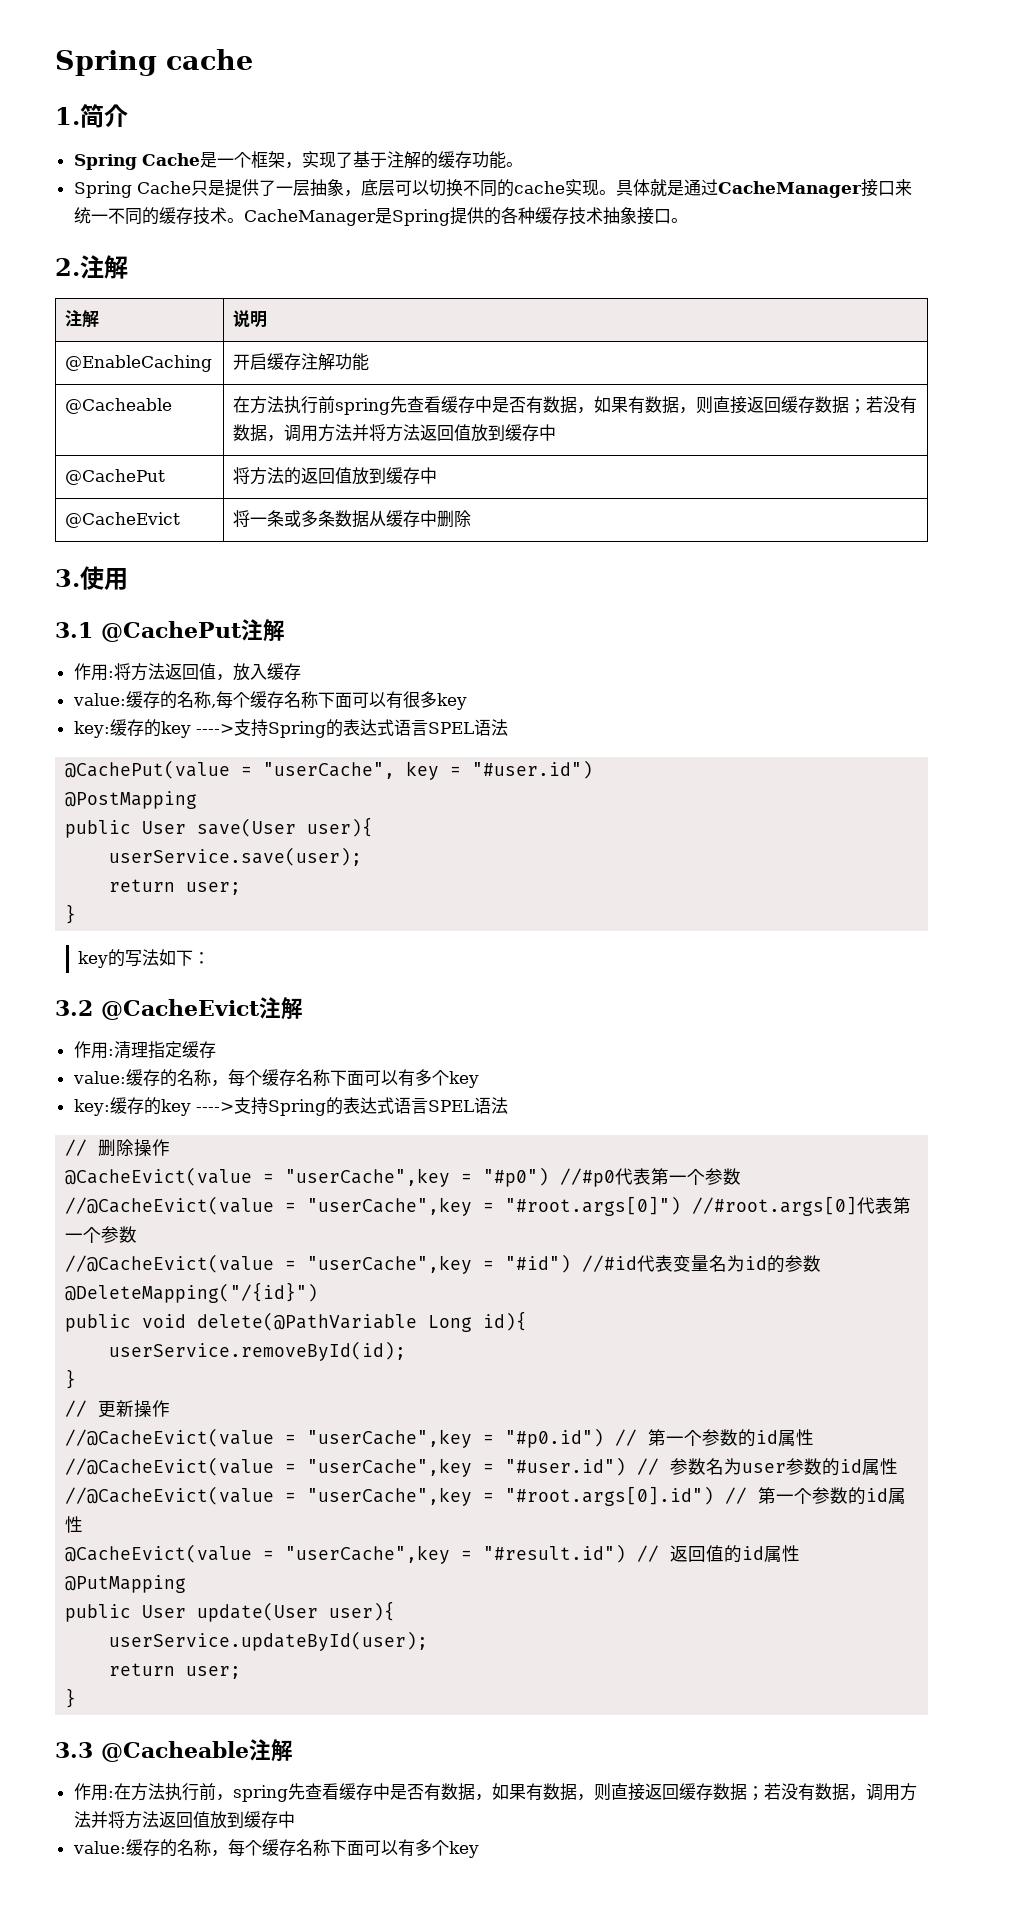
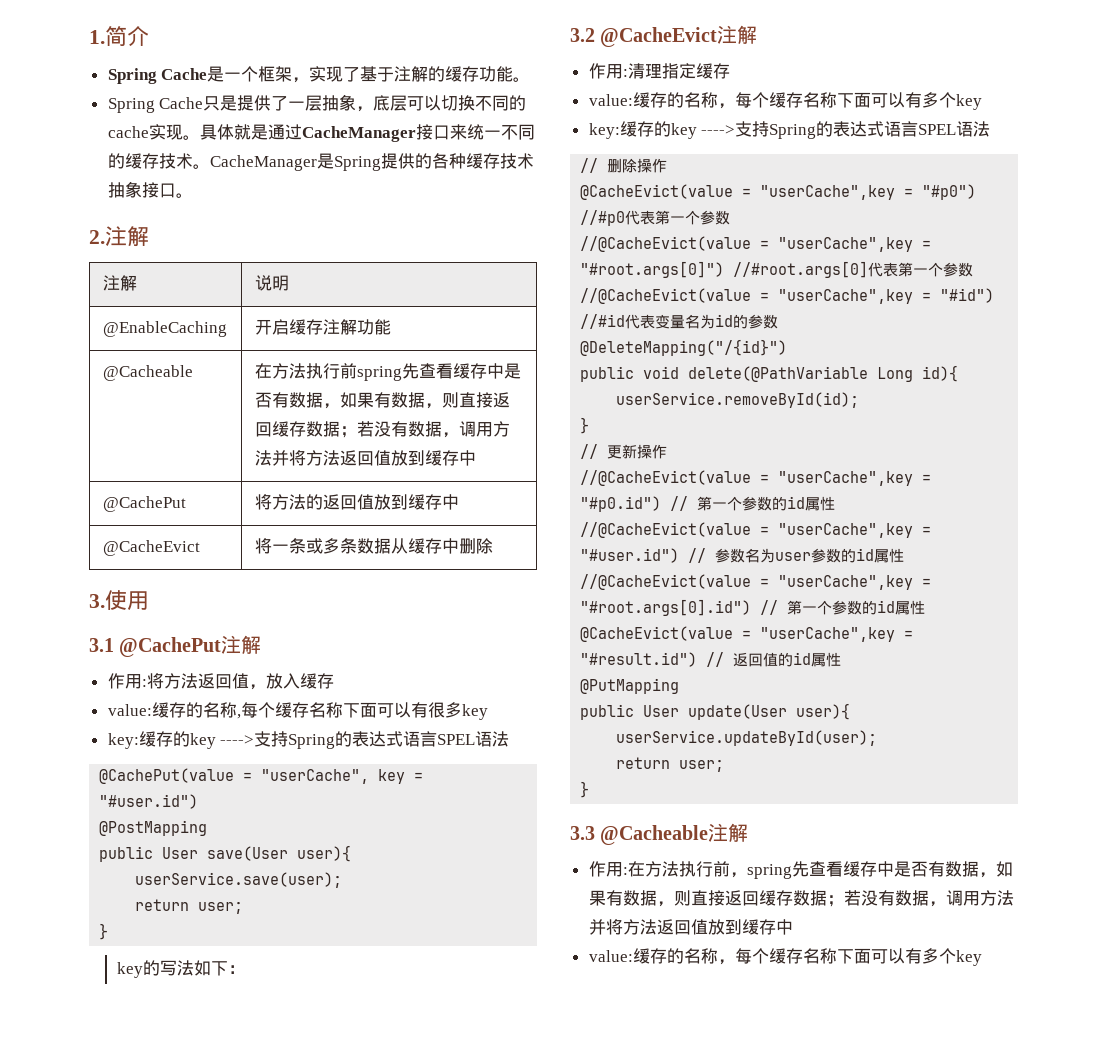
[55,49,253,76] Spring cache // -> (89, 37) none

